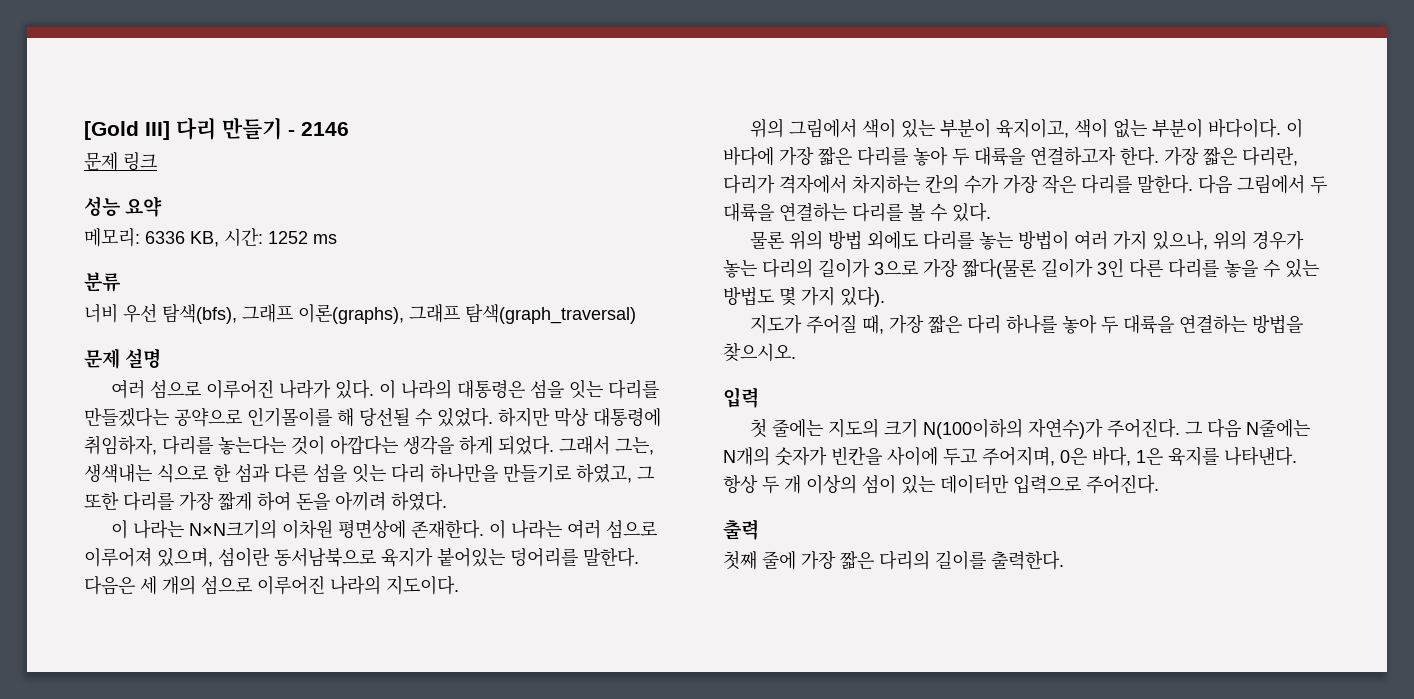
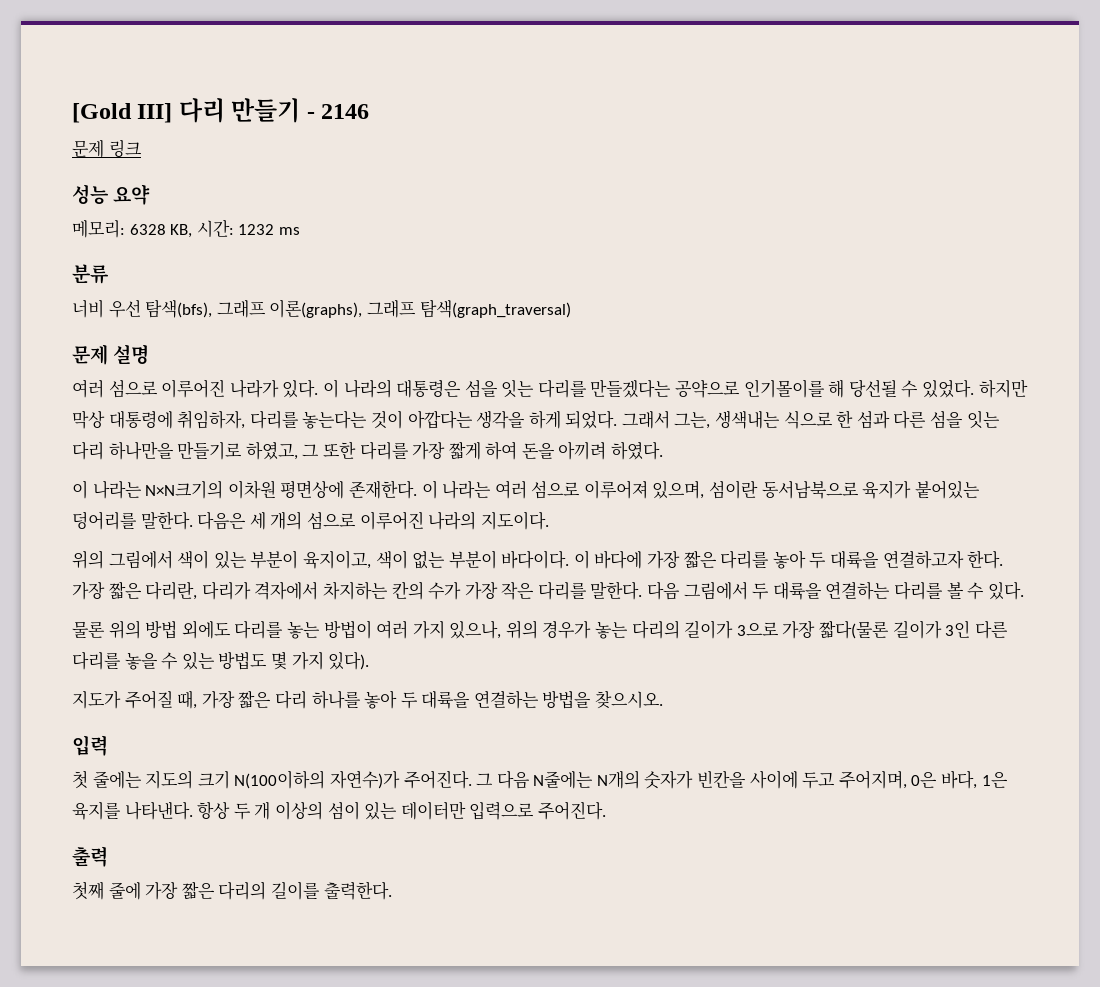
[145,231,185,244] 6336 -> [129,224,166,235] 6328
[268,231,308,244] 1252 -> [238,224,275,235] 1232

